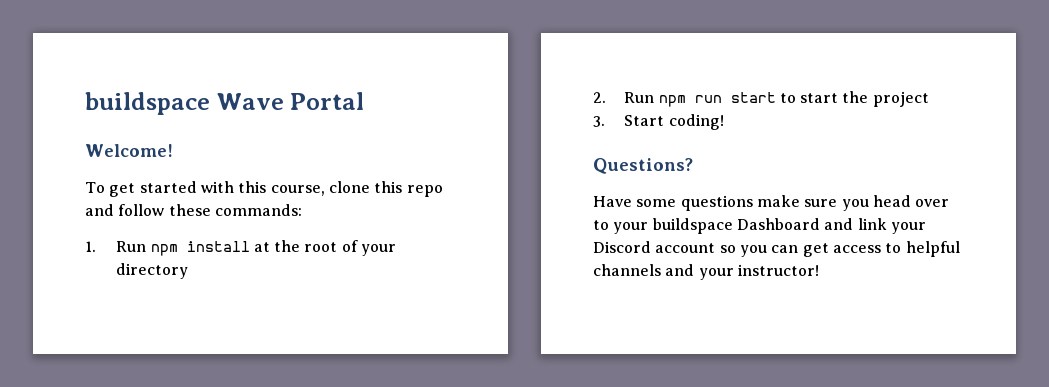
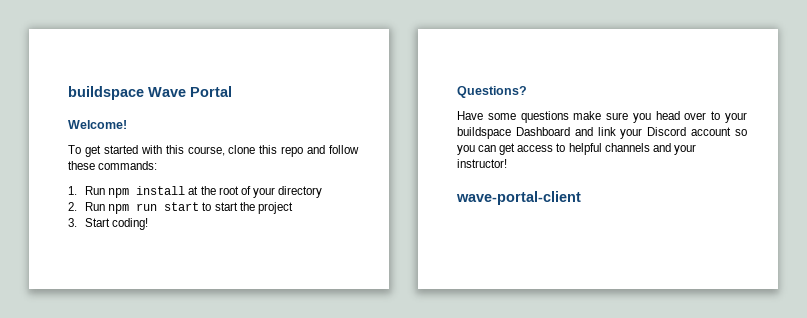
(819, 270) none -> [456,191,581,205] // wave-portal-client

